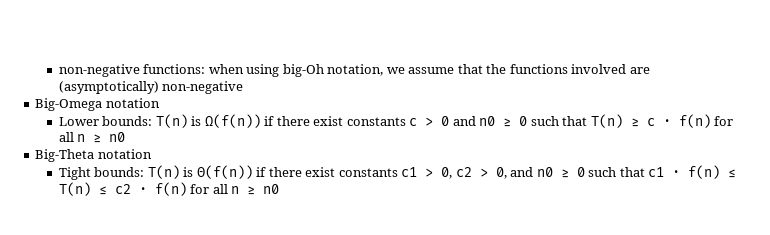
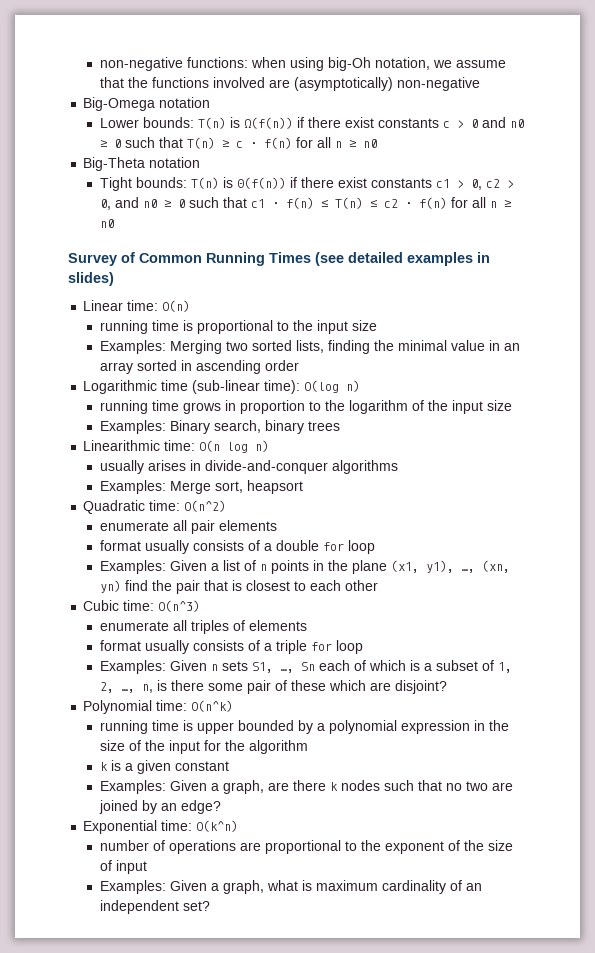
(280, 189) none -> [68,252,490,266] [68,272,114,286] [83,300,191,312] [99,320,377,334] [99,340,520,354] [99,360,299,374] [83,380,361,394] [99,400,512,414] [99,420,340,434] [83,440,270,453] [99,460,398,474] [99,480,303,494] [83,500,227,514] [99,520,277,534] [99,540,375,554] [99,560,510,574] [99,580,378,594] [83,600,201,612] [99,620,307,634] [99,640,363,654] [99,660,512,674] [99,680,447,694] [83,700,234,714] [99,720,509,734] [99,740,308,754] [99,760,229,774] [99,780,513,794] [98,800,221,814] [83,820,239,834] [99,840,513,854] [99,860,147,874] [99,880,482,894] [99,900,210,914] // Survey of Common Running Times (see detailed examples in slides) // Linear time: O(n) // running time is proportional to the input size // Examples: Merging two sorted lists, finding the minimal value in an array sorted in ascending order // Logarithmic time (sub-linear time): O(log n) // running time grows in proportion to the logarithm of the input size // Examples: Binary search, binary trees // Linearithmic time: O(n log n) // usually arises in divide-and-conquer algorithms // Examples: Merge sort, heapsort // Quadratic time: O(n^2) // enumerate all pair elements // format usually consists of a double for loop // Examples: Given a list of n points in the plane (x1, y1), …, (xn, yn) find the pair that is closest to each other // Cubic time: O(n^3) // enumerate all triples of elements // format usually consists of a triple for loop // Examples: Given n sets S1, …, Sn each of which is a subset of 1, 2, …, n, is there some pair of these which are disjoint? // Polynomial time: O(n^k) // running time is upper bounded by a polynomial expression in the size of the input for the algorithm // k is a given constant // Examples: Given a graph, are there k nodes such that no two are joined by an edge? // Exponential time: O(k^n) // number of operations are proportional to the exponent of the size of input // Examples: Given a graph, what is maximum cardinality of an independent set?

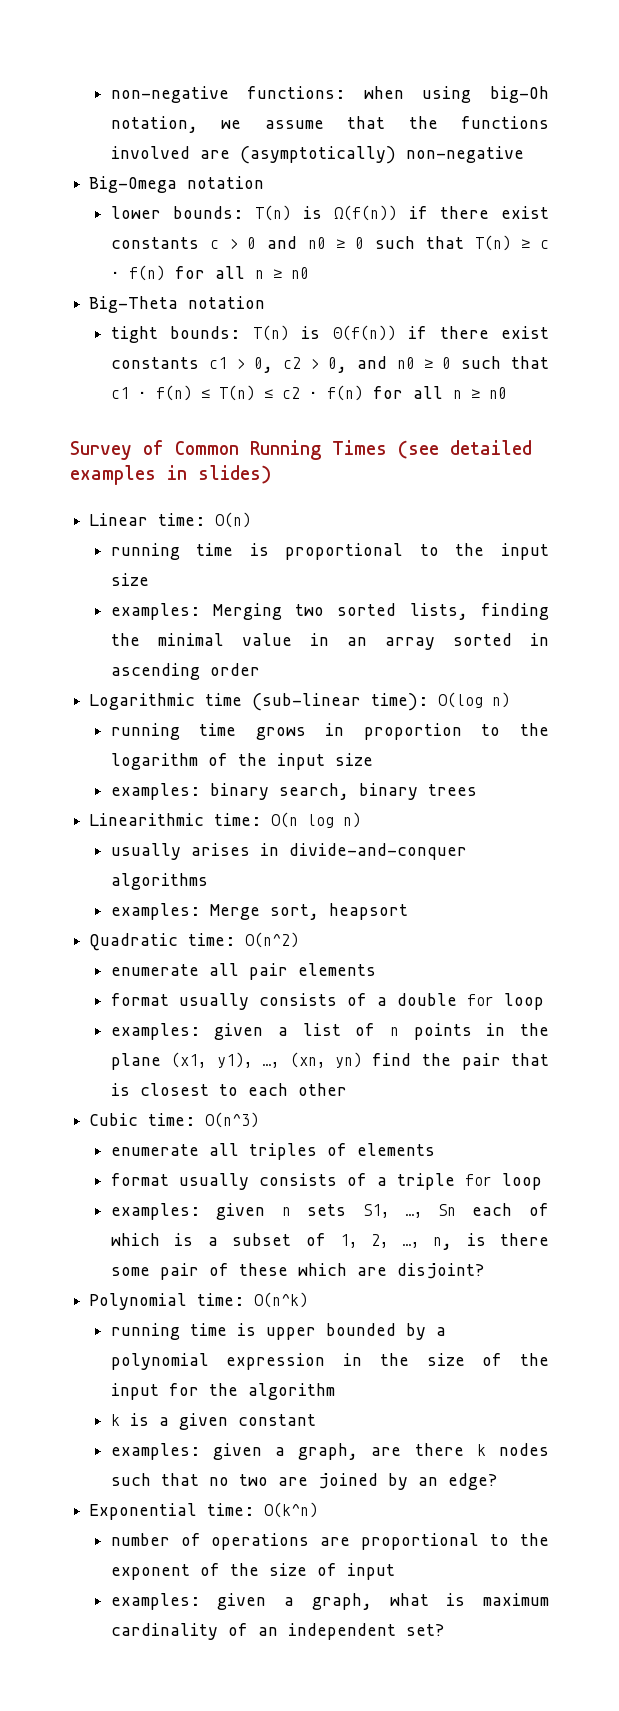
[99,118,139,128] Lower -> [110,206,161,219] lower
[99,177,132,191] Tight -> [110,326,158,343] tight
[99,340,166,354] Examples: -> [110,603,200,620] examples:
[99,420,210,434] Examples: Binary -> [110,783,269,800] examples: binary
[99,480,166,494] Examples: -> [110,903,200,920] examples:
[99,560,207,574] Examples: Given -> [110,1023,264,1040] examples: given
[99,660,207,674] Examples: Given -> [110,1203,266,1220] examples: given
[99,780,207,794] Examples: Given -> [110,1443,262,1460] examples: given
[99,880,207,894] Examples: Given -> [110,1593,267,1610] examples: given

